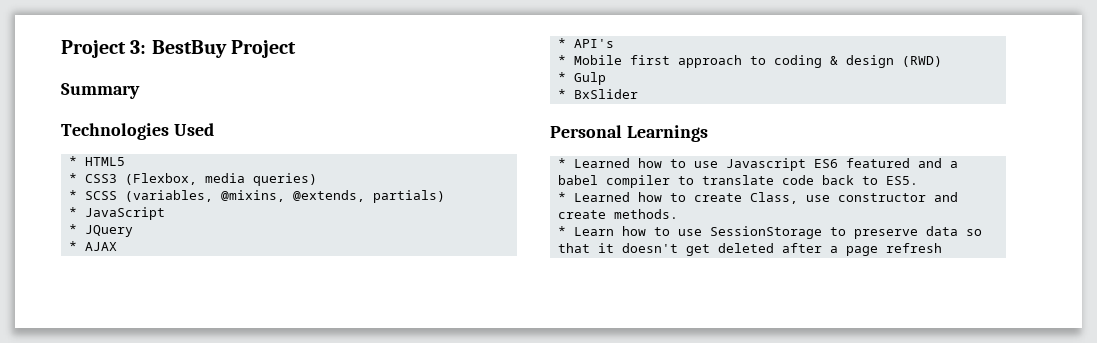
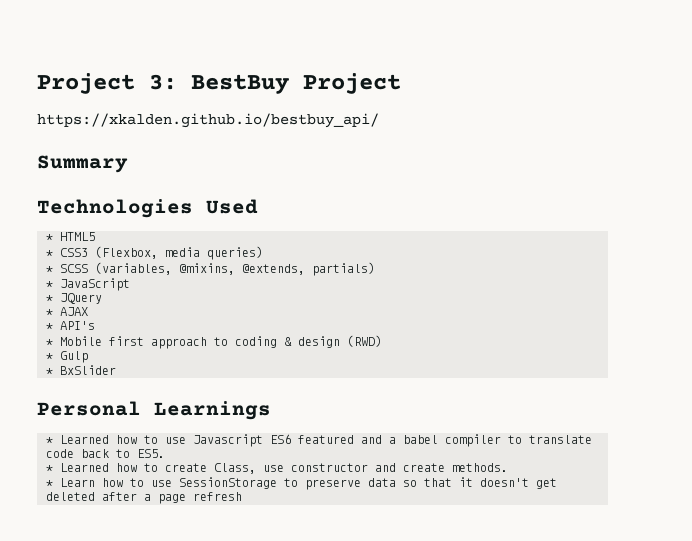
(296, 49) none -> [37,113,379,128] // https://xkalden.github.io/bestbuy_api/

